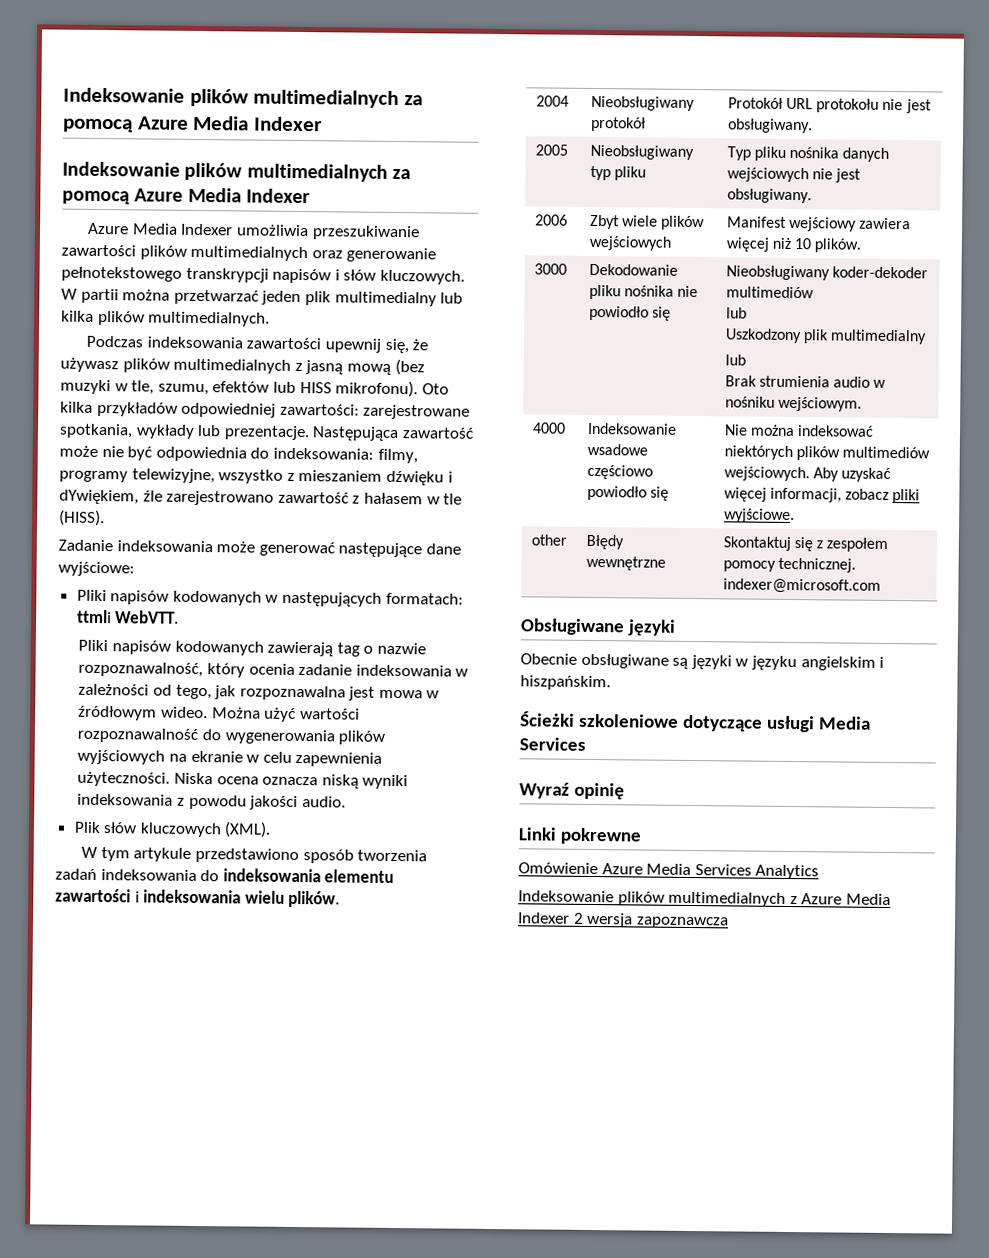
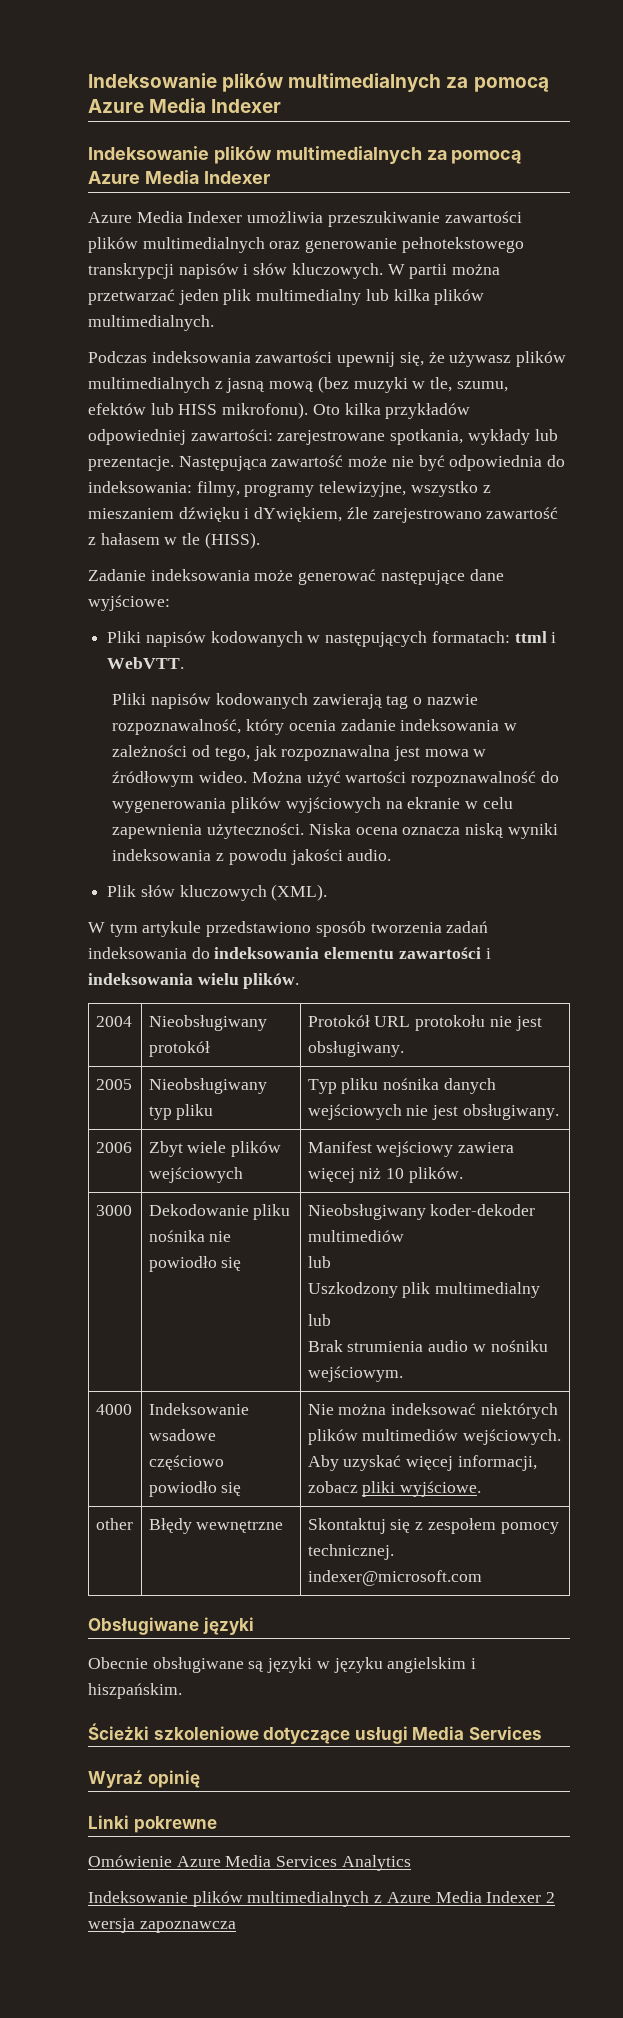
[76,609,112,624] ttmli -> [514,631,557,643] ttml i

